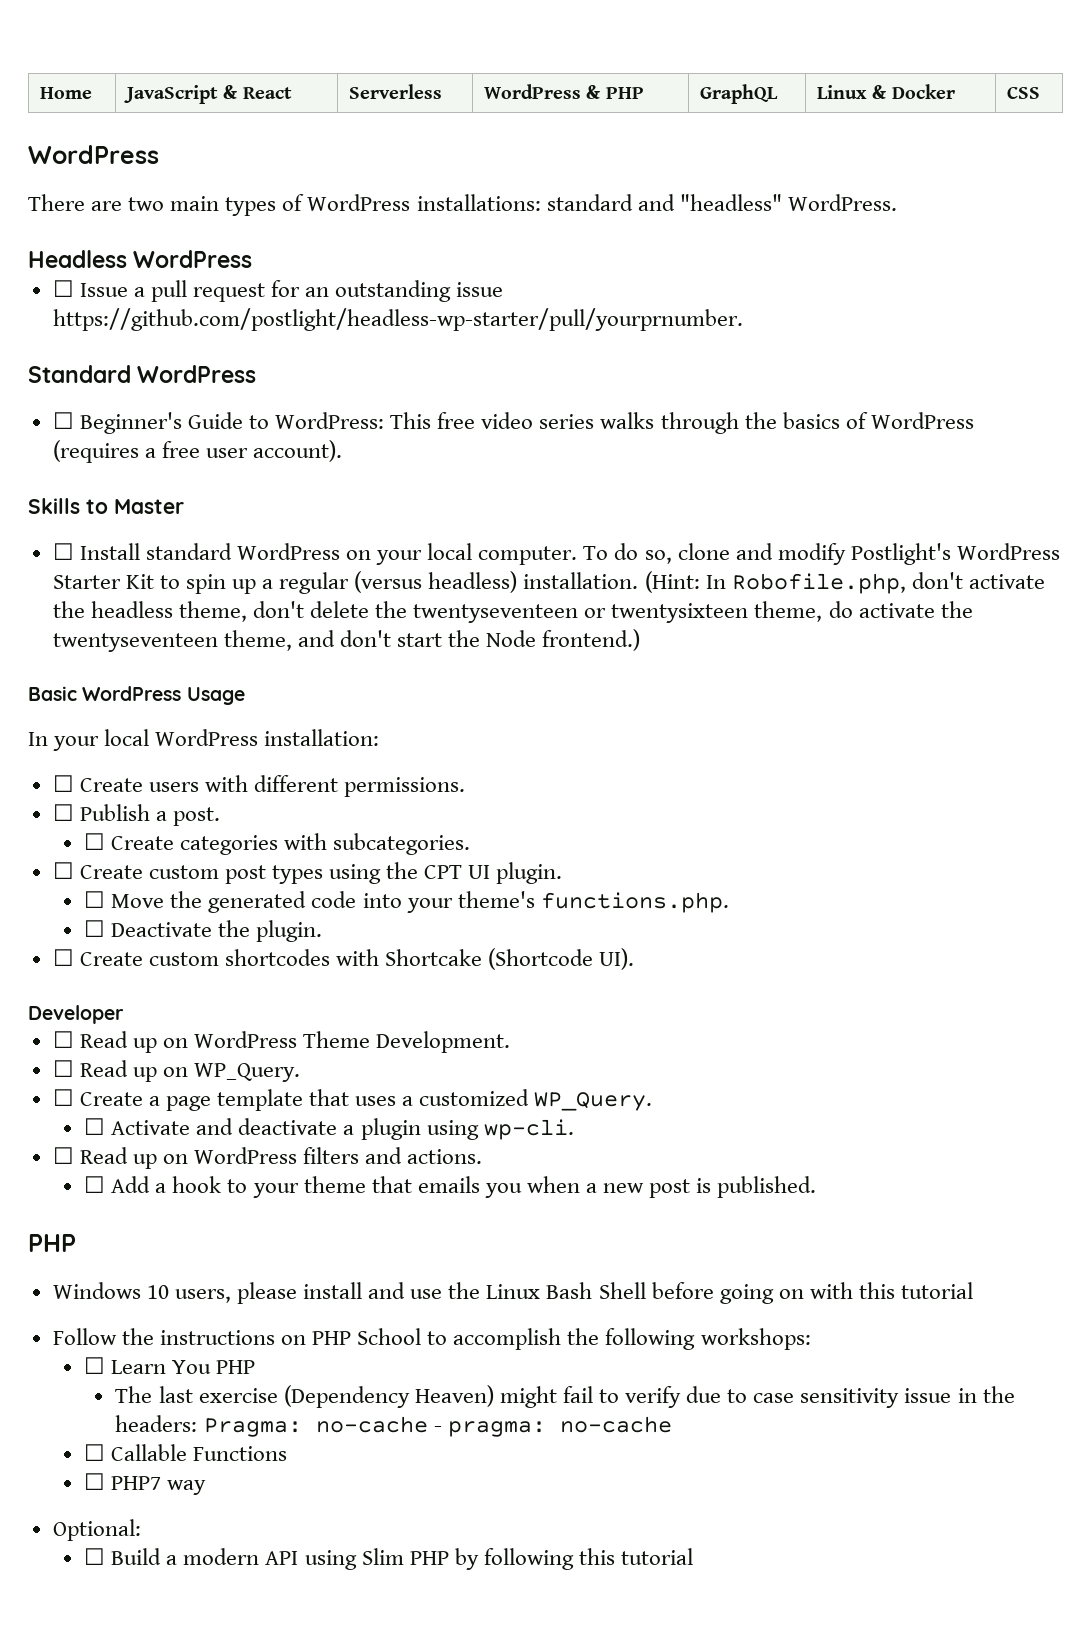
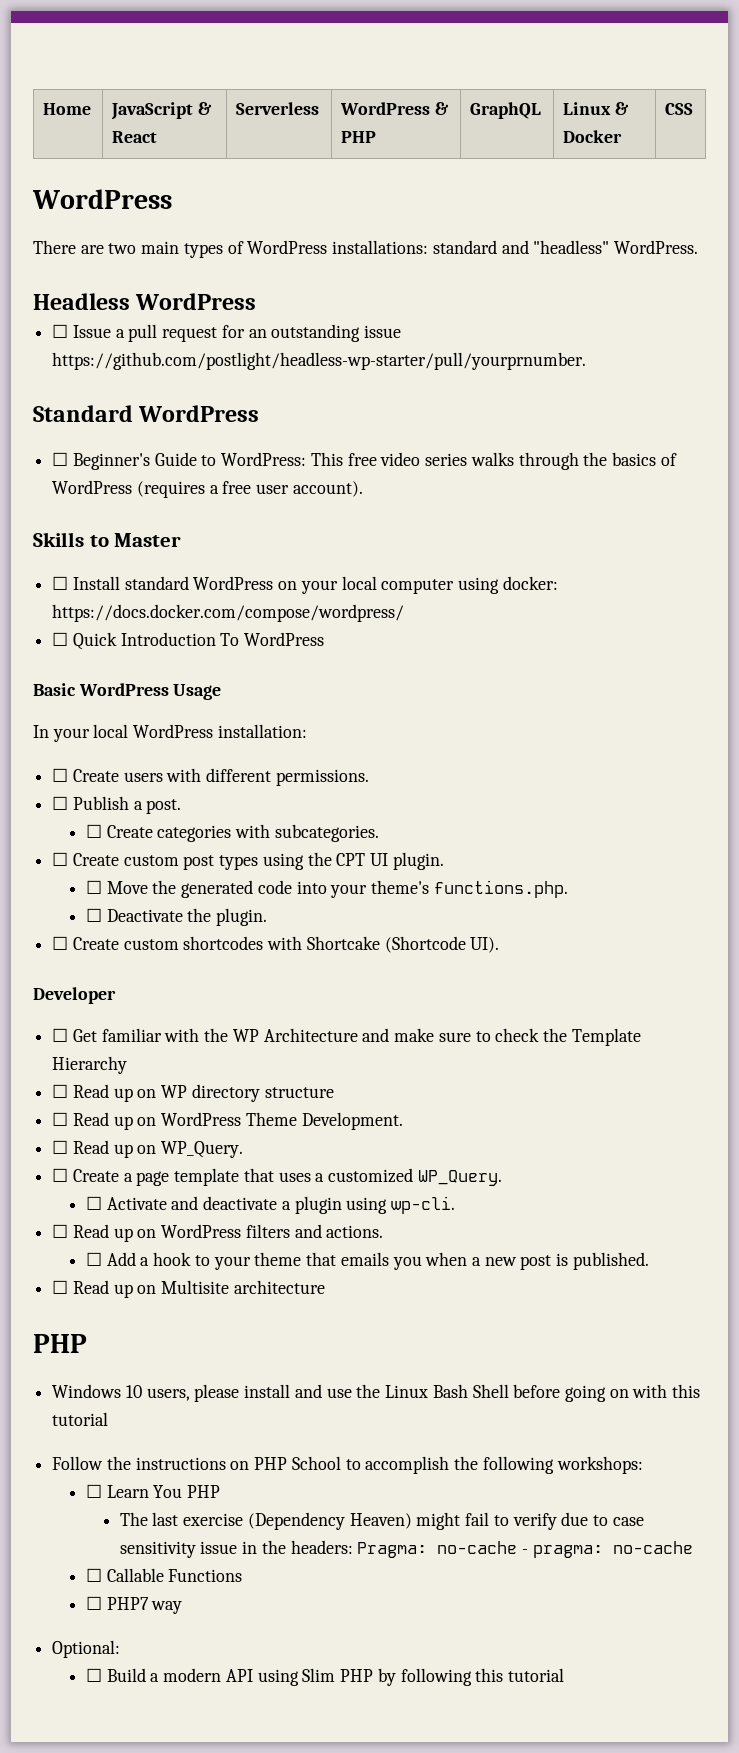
[478,543,1060,565] [52,571,1045,594] [52,601,973,623] [52,629,641,652] computer. To do so, clone and modify Postlight's WordPress Starter Kit to spin up a regular (versus headless) installation. (Hint: In Robofile.php, don't activate the headless theme, don't delete the twentyseventeen or twentysixteen theme, do activate the twentyseventeen theme, and don't start the Node frontend.) -> [381,576,558,594] [52,604,405,622] [52,632,325,650] computer using docker: https://docs.docker.com/compose/wordpress/ // ☐ Quick Introduction To WordPress
(124, 1014) none -> [52,1028,641,1046] [52,1056,128,1074] [52,1084,334,1102] // ☐ Get familiar with the WP Architecture and make sure to check the Template Hierarchy // ☐ Read up on WP directory structure
(817, 1187) none -> [52,1280,325,1298] // ☐ Read up on Multisite architecture

